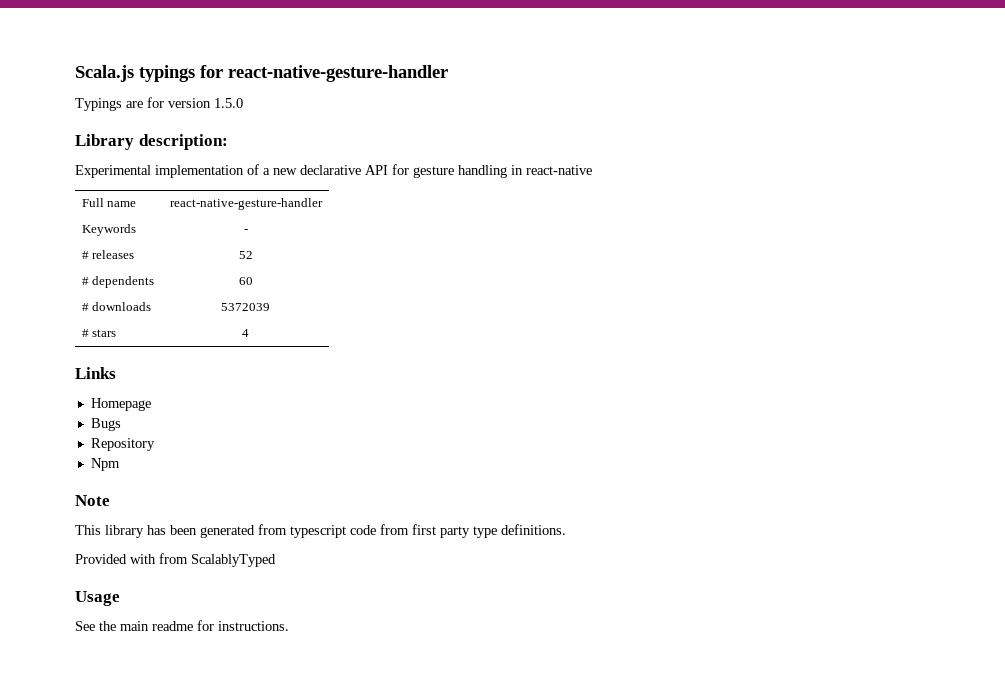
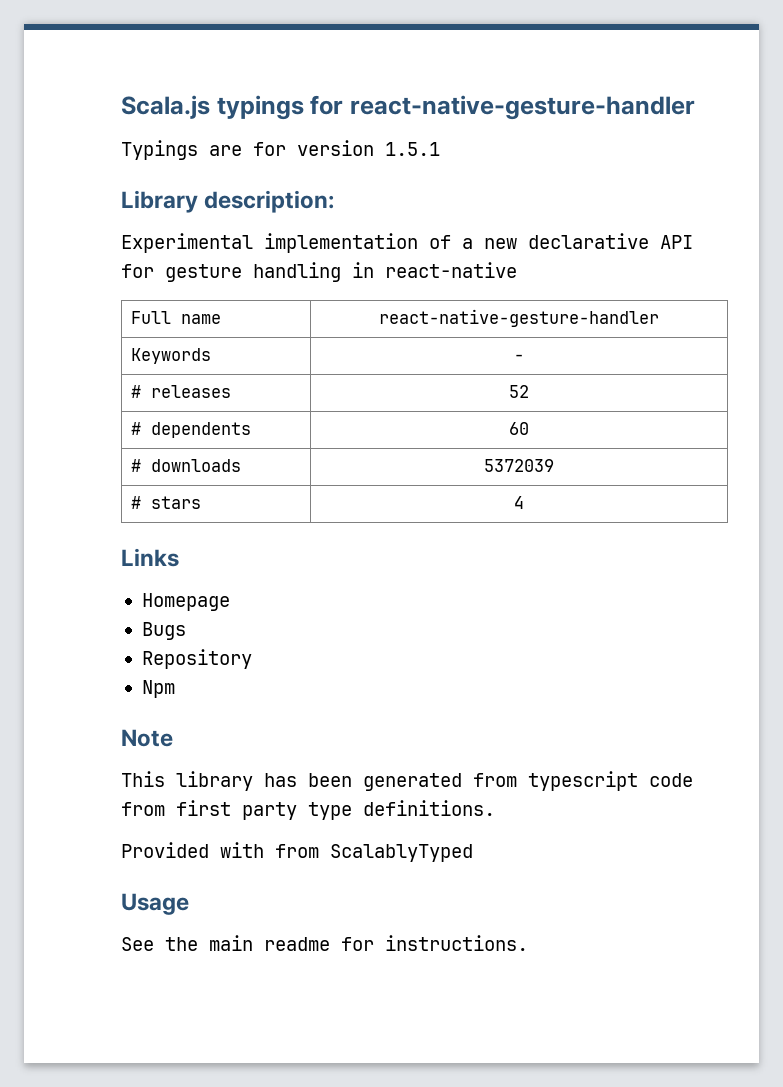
[214,98,243,108] 1.5.0 -> [385,142,440,156] 1.5.1

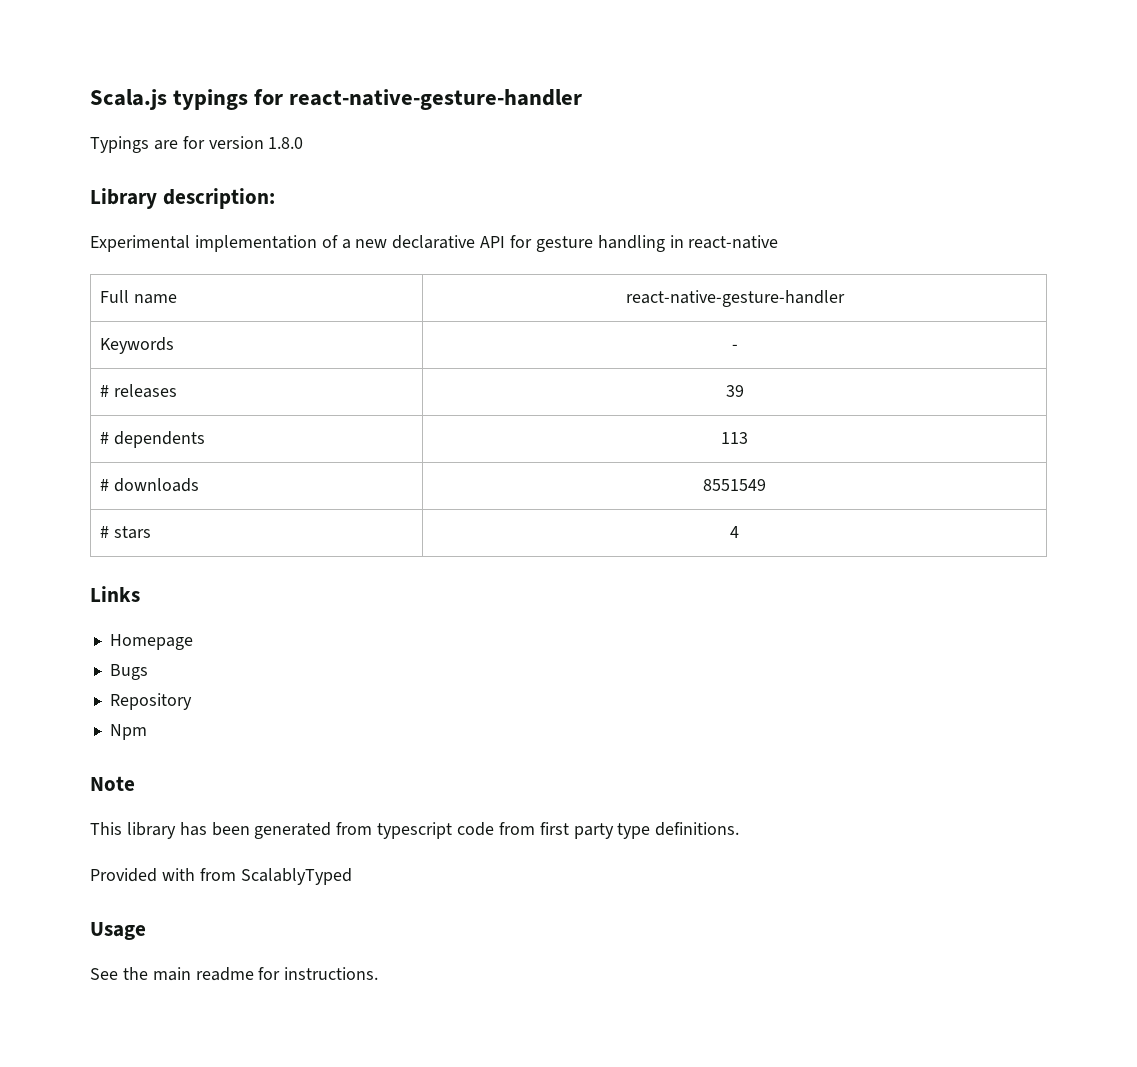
[385,142,440,156] 1.5.1 -> [268,137,304,149] 1.8.0
[509,385,529,398] 52 -> [725,385,744,397] 39
[509,422,529,435] 60 -> [720,432,748,444] 113
[484,459,554,472] 5372039 -> [702,479,766,491] 8551549

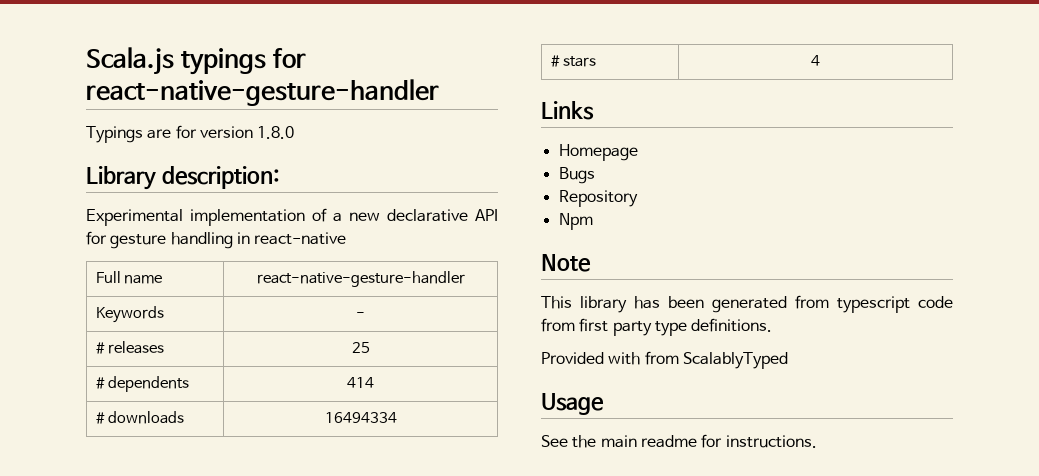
[725,385,744,397] 39 -> [351,342,370,353] 25
[720,432,748,444] 113 -> [347,377,374,388] 414
[702,479,766,491] 8551549 -> [324,412,397,423] 16494334

